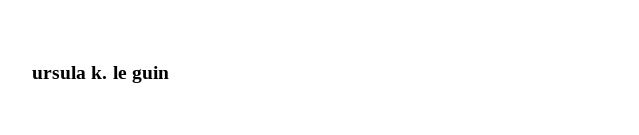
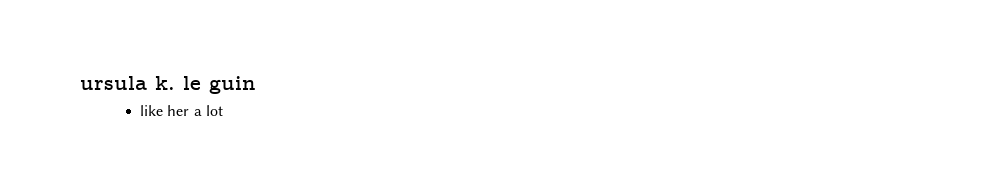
(169, 74) none -> [139,105,223,116] // like her a lot

